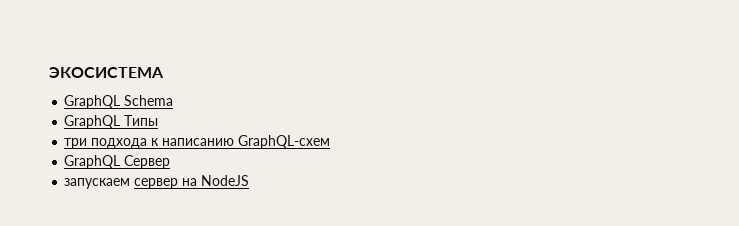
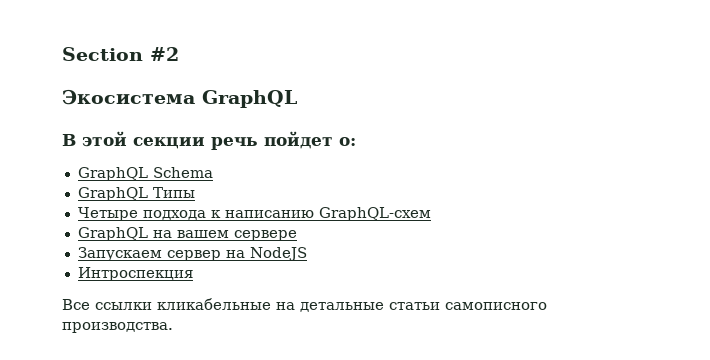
[49,67,164,78] ЭКОСИСТЕМА -> [62,47,179,61] [62,89,297,108] [62,131,356,150] Section #2 // Экосистема GraphQL // В этой секции речь пойдет о:
[64,138,88,149] три -> [77,207,138,221] Четыре
[124,155,171,169] [64,178,131,189] Сервер // запускаем -> [152,230,297,241] [77,247,162,261] на вашем сервере // Запускаем
(250, 180) none -> [77,267,193,281] [62,298,547,312] [62,322,173,333] // Интроспекция // Все ссылки кликабельные на детальные статьи самописного производства.

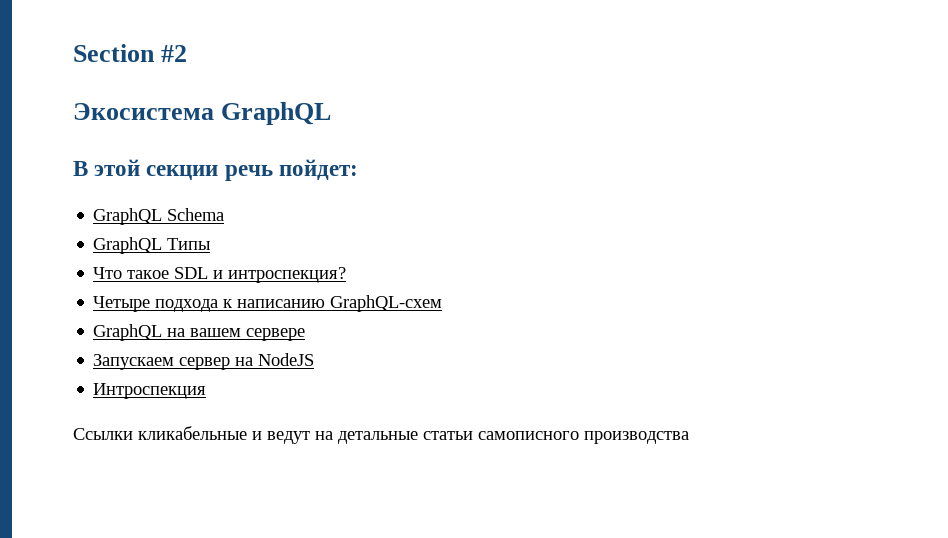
[264,131,356,149] пойдет о: -> [278,159,358,180] пойдет:
(195, 192) none -> [93,267,347,283] // Что такое SDL и интроспекция?
[62,298,271,310] Все ссылки кликабельные -> [73,426,310,444] Ссылки кликабельные и ведут
[62,322,173,333] производства. -> [584,431,689,444] производства

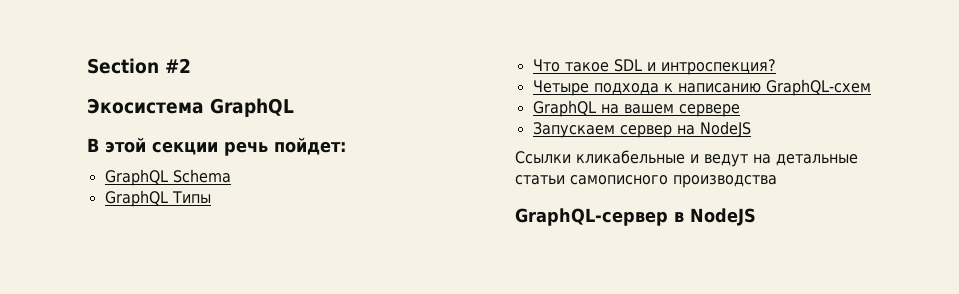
[93,383,207,399] // Интроспекция -> (751, 129) none
(689, 437) none -> [515,208,756,226] // GraphQL-сервер в NodeJS

